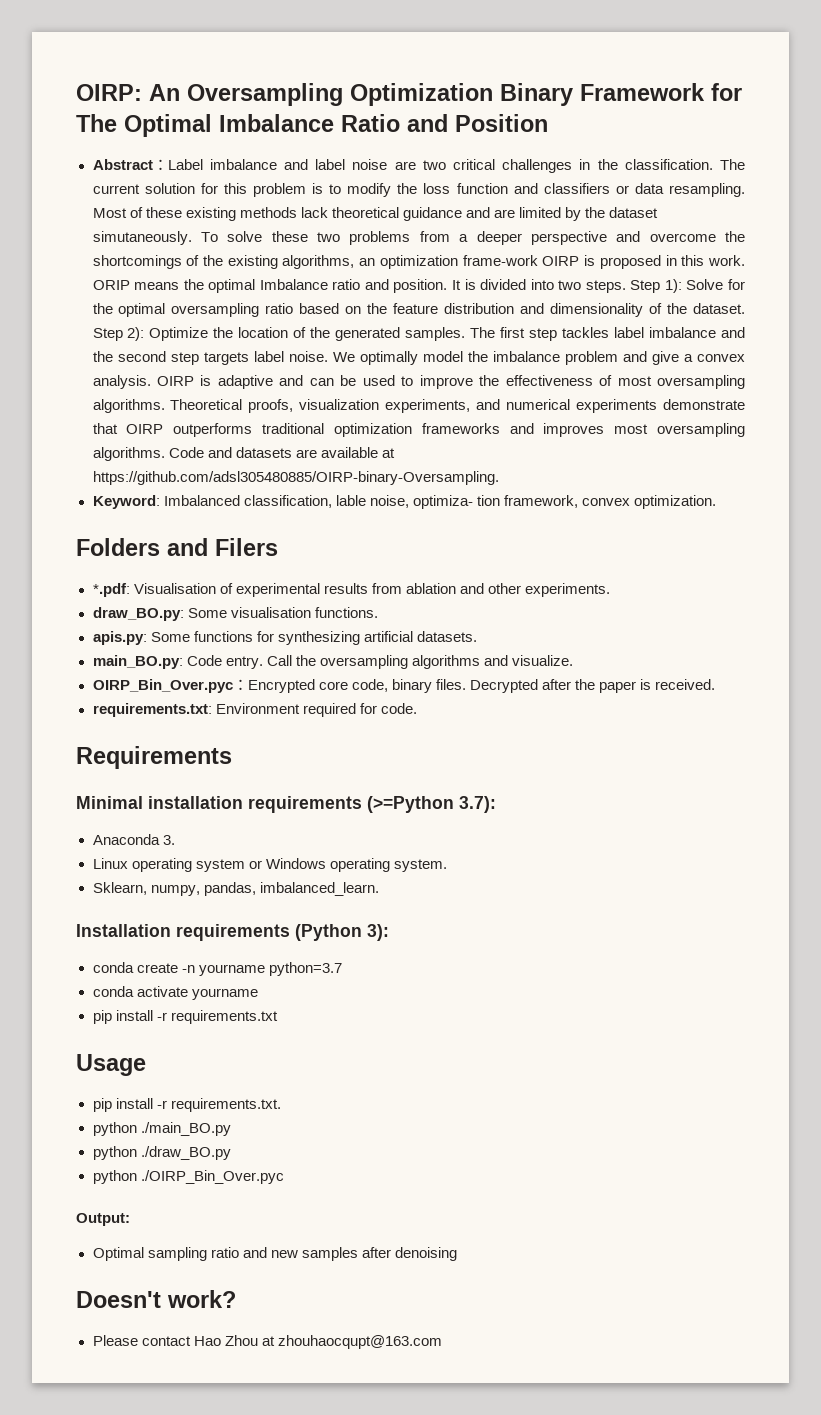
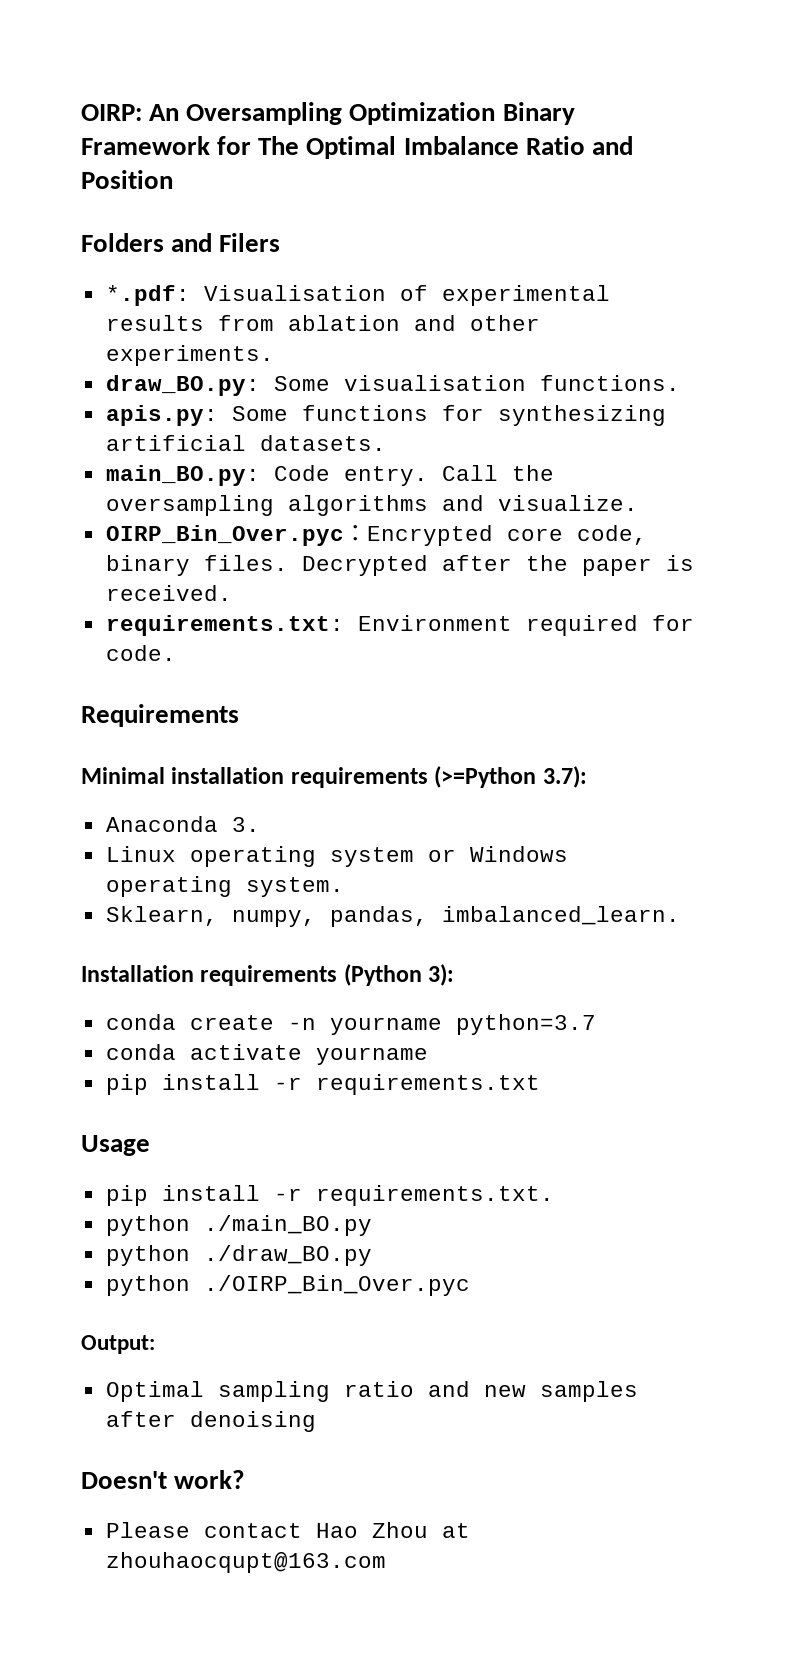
[92,159,745,173] [92,183,746,197] [92,207,659,221] [92,231,745,245] [92,255,746,269] [92,279,745,293] [92,303,745,317] [92,327,745,341] [92,351,745,365] [92,375,745,389] [92,399,745,413] [92,423,746,437] [92,447,395,461] [92,471,499,485] [92,495,716,509] // Abstract：Label imbalance and label noise are two critical challenges in the classification. The current solution for this problem is to modify the loss function and classifiers or data resampling. Most of these existing methods lack theoretical guidance and are limited by the dataset simutaneously. To solve these two problems from a deeper perspective and overcome the shortcomings of the existing algorithms, an optimization frame-work OIRP is proposed in this work. ORIP means the optimal Imbalance ratio and position. It is divided into two steps. Step 1): Solve for the optimal oversampling ratio based on the feature distribution and dimensionality of the dataset. Step 2): Optimize the location of the generated samples. The first step tackles label imbalance and the second step targets label noise. We optimally model the imbalance problem and give a convex analysis. OIRP is adaptive and can be used to improve the effectiveness of most oversampling algorithms. Theoretical proofs, visualization experiments, and numerical experiments demonstrate that OIRP outperforms traditional optimization frameworks and improves most oversampling algorithms. Code and datasets are available at https://github.com/adsl305480885/OIRP-binary-Oversampling. // Keyword: Imbalanced classification, lable noise, optimiza- tion framework, convex optimization. -> (173, 179) none

